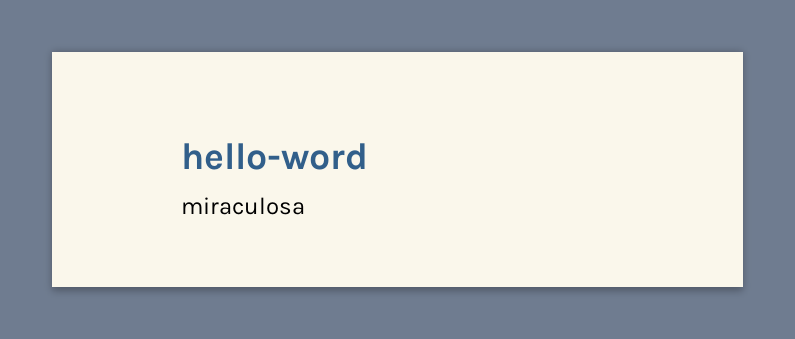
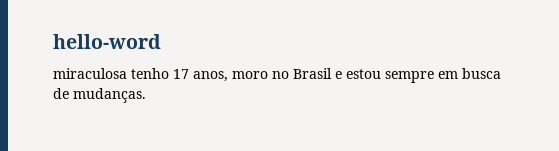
(305, 206) none -> [131,68,501,83] [53,88,146,103] tenho 17 anos, moro no Brasil e estou sempre em busca de mudanças.

